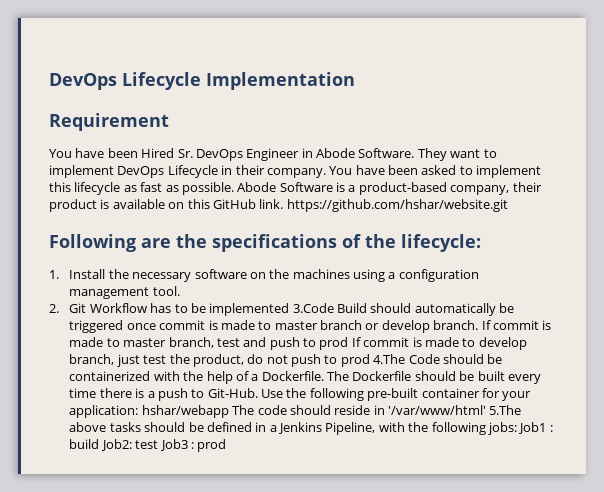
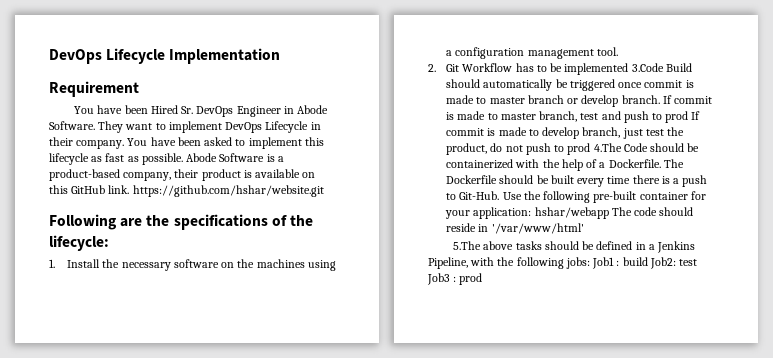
(487, 410) none -> (584, 228) //

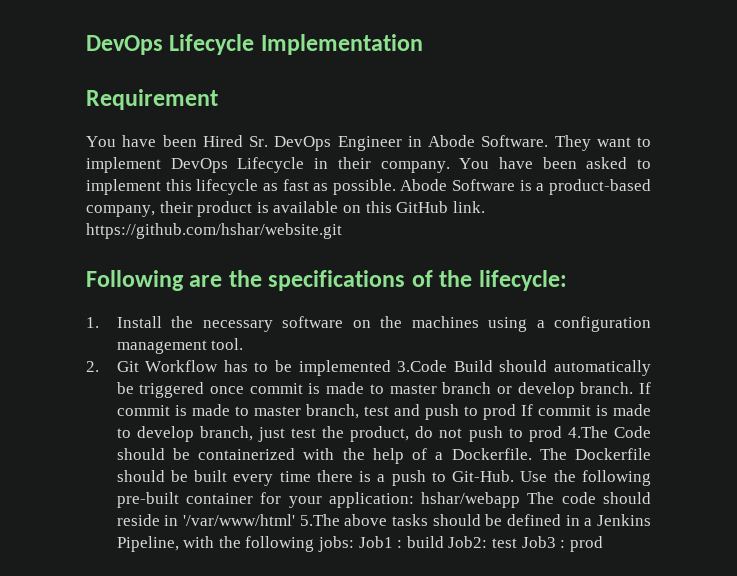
(584, 228) // -> (296, 520) none

